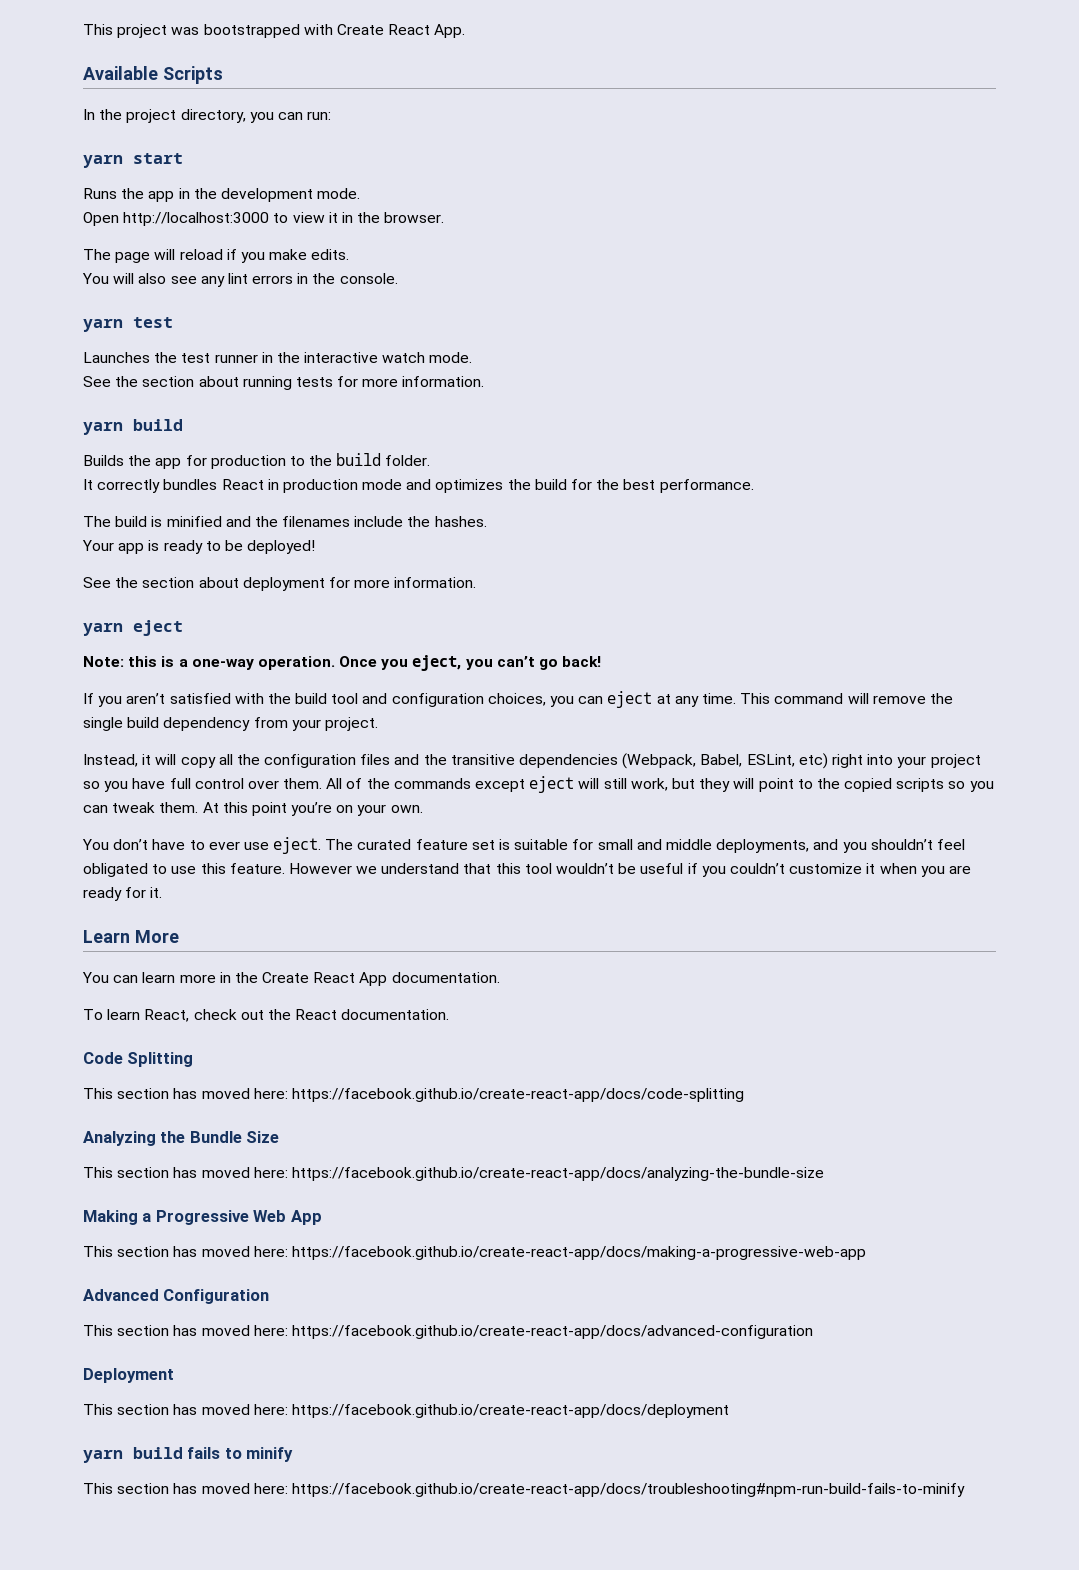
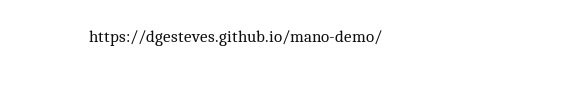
[83,24,466,38] [83,66,223,84] [83,109,332,123] [83,153,183,168] [83,188,361,202] [83,212,445,226] [83,249,350,263] [82,273,398,287] [83,317,173,332] [83,352,473,363] [83,376,485,390] [83,419,183,435] [83,453,431,469] [83,479,754,493] [83,516,487,527] [82,540,316,554] [83,577,477,591] [83,620,183,636] [83,655,602,671] [83,691,953,708] [83,717,378,731] [83,753,981,769] [83,776,994,793] [83,802,423,816] [82,837,965,854] [83,863,971,877] [83,887,163,901] [83,930,179,943] [82,972,500,986] [83,1009,450,1022] [83,1052,194,1067] [83,1088,744,1102] [83,1131,280,1146] [83,1167,824,1181] [83,1210,322,1225] [83,1246,866,1260] [83,1289,270,1304] [83,1325,813,1339] [83,1368,174,1383] [83,1404,729,1418] [83,1447,294,1463] [83,1483,965,1497] This project was bootstrapped with Create React App. // Available Scripts // In the project directory, you can run: // yarn start // Runs the app in the development mode. // Open http://localhost:3000 to view it in the browser. // The page will reload if you make edits. // You will also see any lint errors in the console. // yarn test // Launches the test runner in the interactive watch mode. // See the section about running tests for more information. // yarn build // Builds the app for production to the build folder. // It correctly bundles React in production mode and optimizes the build for the best performance. // The build is minified and the filenames include the hashes. // Your app is ready to be deployed! // See the section about deployment for more information. // yarn eject // Note: this is a one-way operation. Once you eject, you can’t go back! // If you aren’t satisfied with the build tool and configuration choices, you can eject at any time. This command will remove the single build dependency from your project. // Instead, it will copy all the configuration files and the transitive dependencies (Webpack, Babel, ESLint, etc) right into your project so you have full control over them. All of the commands except eject will still work, but they will point to the copied scripts so you can tweak them. At this point you’re on your own. // You don’t have to ever use eject. The curated feature set is suitable for small and middle deployments, and you shouldn’t feel obligated to use this feature. However we understand that this tool wouldn’t be useful if you couldn’t customize it when you are ready for it. // Learn More // You can learn more in the Create React App documentation. // To learn React, check out the React documentation. // Code Splitting // This section has moved here: https://facebook.github.io/create-react-app/docs/code-splitting // Analyzing the Bundle Size // This section has moved here: https://facebook.github.io/create-react-app/docs/analyzing-the-bundle-size // Making a Progressive Web App // This section has moved here: https://facebook.github.io/create-react-app/docs/making-a-progressive-web-app // Advanced Configuration // This section has moved here: https://facebook.github.io/create-react-app/docs/advanced-configuration // Deployment // This section has moved here: https://facebook.github.io/create-react-app/docs/deployment // yarn build fails to minify // This section has moved here: https://facebook.github.io/create-react-app/docs/troubleshooting#npm-run-build-fails-to-minify -> [89,30,382,46] https://dgesteves.github.io/mano-demo/

